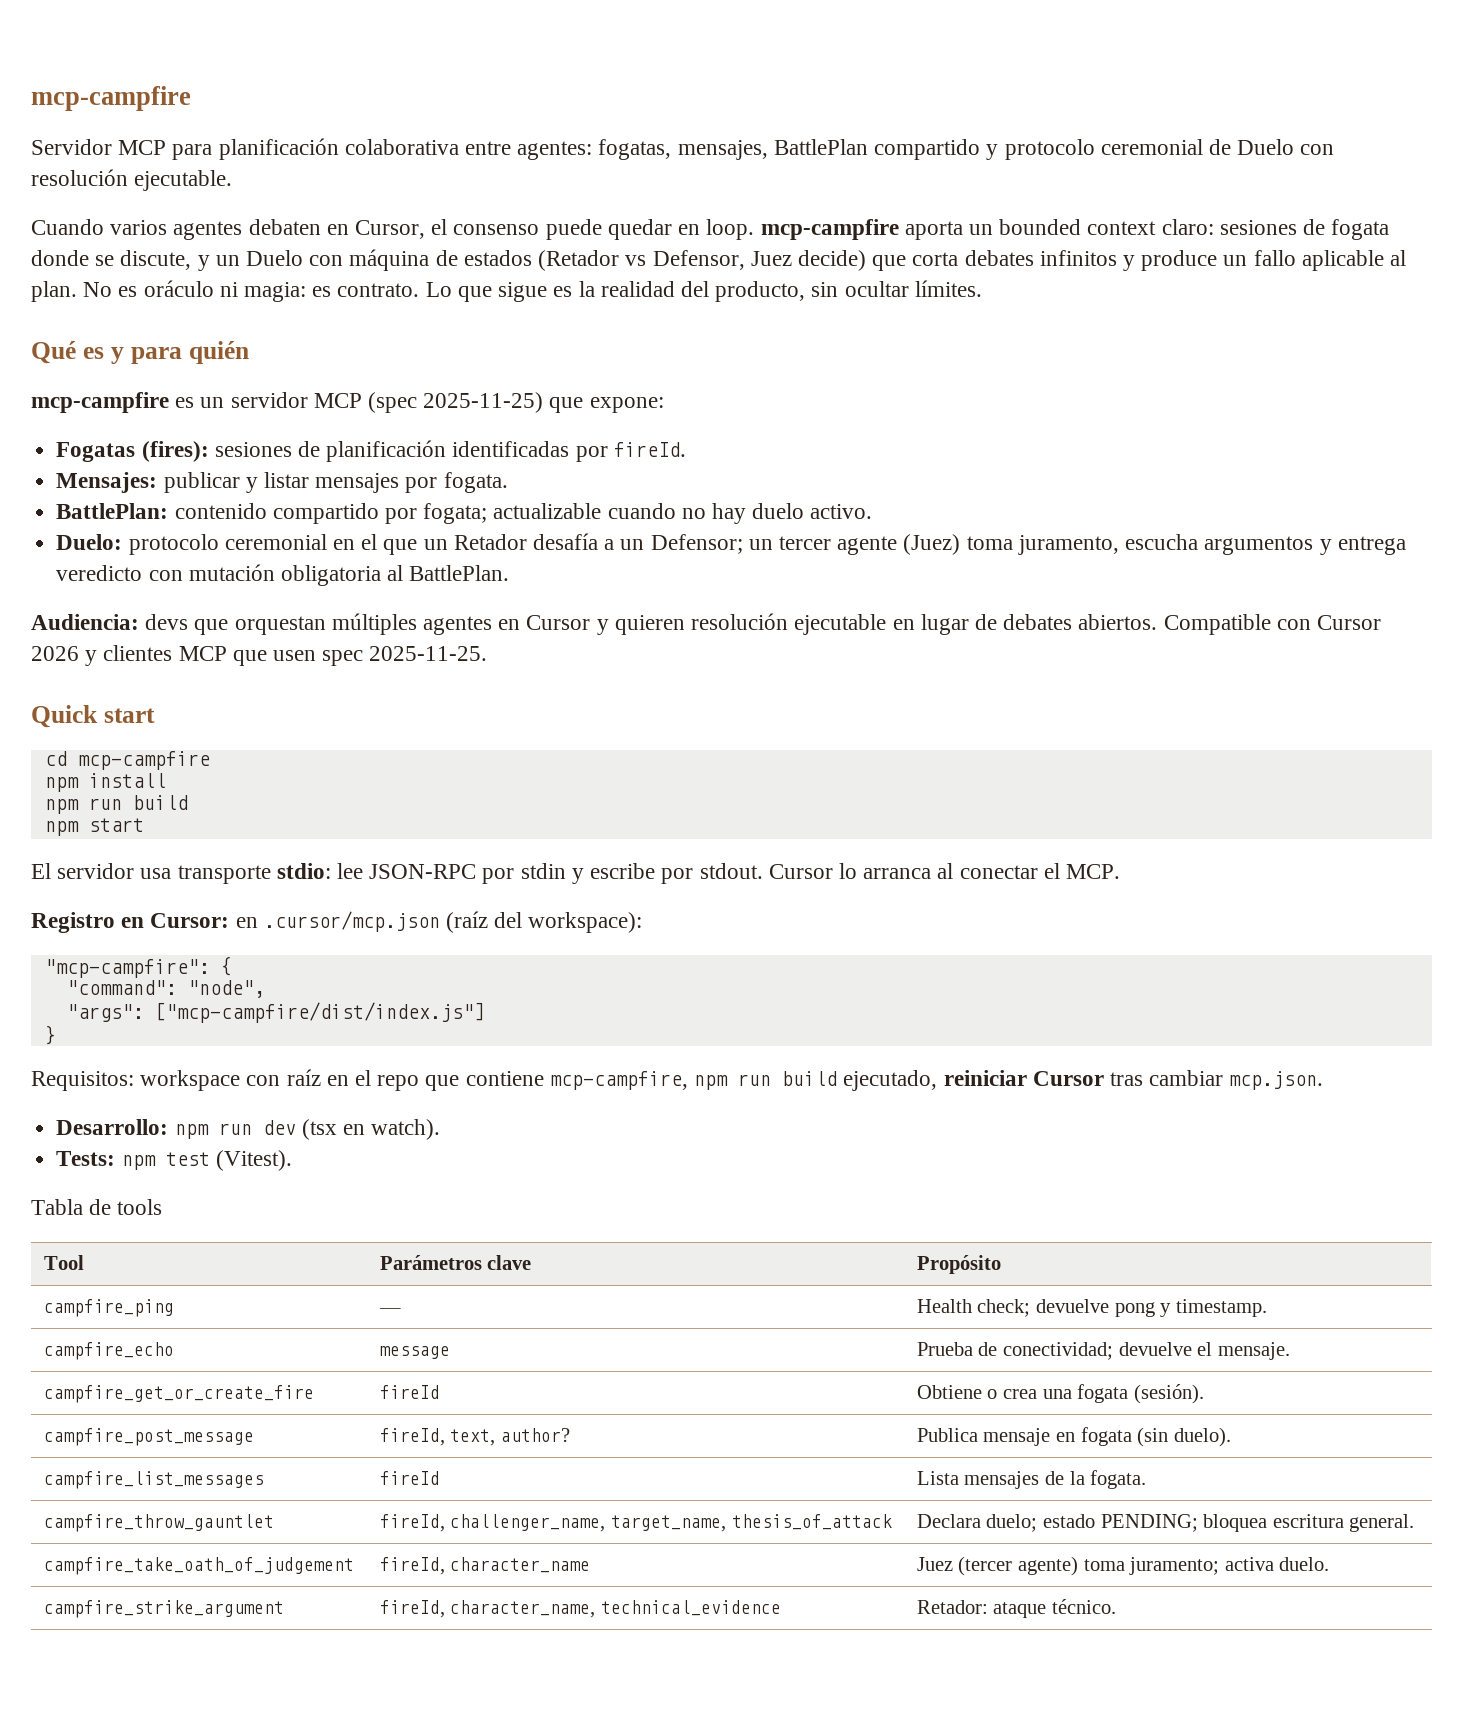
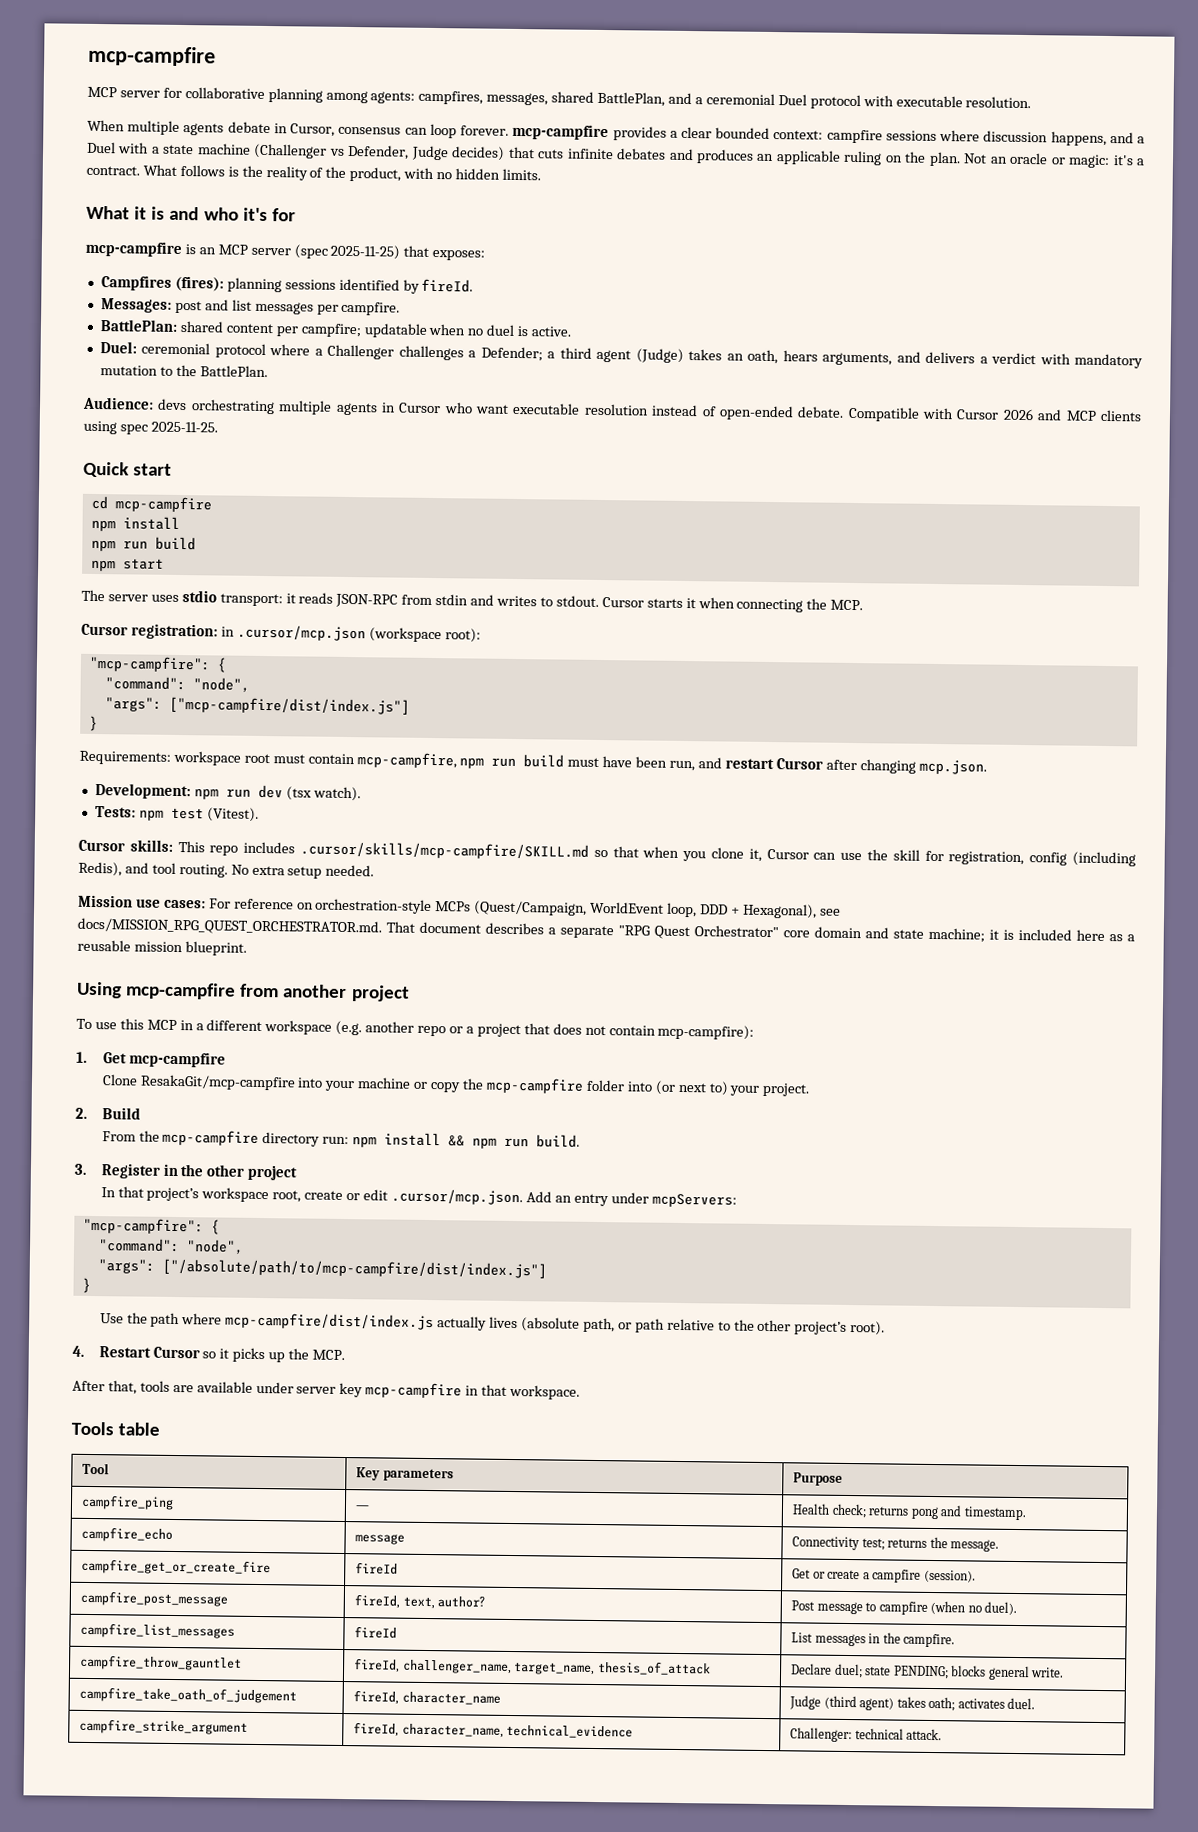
[31,86,191,111] [31,138,1335,160] [31,169,233,191] [31,219,1390,240] [31,249,1407,271] [31,280,982,302] [31,341,249,364] [31,392,664,413] [56,440,686,462] [56,472,508,493] [56,503,873,524] [56,533,1406,555] [56,564,510,586] [31,613,1381,635] [31,645,317,666] mcp-campfire // Servidor MCP para planificación colaborativa entre agentes: fogatas, mensajes, BattlePlan compartido y protocolo ceremonial de Duelo con resolución ejecutable. // Cuando varios agentes debaten en Cursor, el consenso puede quedar en loop. mcp-campfire aporta un bounded context claro: sesiones de fogata donde se discute, y un Duelo con máquina de estados (Retador vs Defensor, Juez decide) que corta debates infinitos y produce un fallo aplicable al plan. No es oráculo ni magia: es contrato. Lo que sigue es la realidad del producto, sin ocultar límites. // Qué es y para quién // mcp-campfire es un servidor MCP (spec 2025-11-25) que expone: // Fogatas (fires): sesiones de planificación identificadas por fireId. // Mensajes: publicar y listar mensajes por fogata. // BattlePlan: contenido compartido por fogata; actualizable cuando no hay duelo activo. // Duelo: protocolo ceremonial en el que un Retador desafía a un Defensor; un tercer agente (Juez) toma juramento, escucha argumentos y entrega veredicto con mutación obligatoria al BattlePlan. // Audiencia: devs que orquestan múltiples agentes en Cursor y quieren resolución ejecutable en lugar de debates abiertos. Compatible con Cursor 2026 y clientes MCP que usen -> [88,45,216,67] [87,86,1032,110] [87,119,1146,146] [87,141,1145,169] [86,164,541,182] [86,205,296,222] [85,240,486,261] [100,275,474,294] [100,298,401,316] [99,319,572,338] [99,341,1143,369] [99,364,268,378] [82,396,1143,422] [83,420,117,435] mcp-campfire // MCP server for collaborative planning among agents: campfires, messages, shared BattlePlan, and a ceremonial Duel protocol with executable resolution. // When multiple agents debate in Cursor, consensus can loop forever. mcp-campfire provides a clear bounded context: campfire sessions where discussion happens, and a Duel with a state machine (Challenger vs Defender, Judge decides) that cuts infinite debates and produces an applicable ruling on the plan. Not an oracle or magic: it's a contract. What follows is the reality of the product, with no hidden limits. // What it is and who it's for // mcp-campfire is an MCP server (spec 2025-11-25) that exposes: // Campfires (fires): planning sessions identified by fireId. // Messages: post and list messages per campfire. // BattlePlan: shared content per campfire; updatable when no duel is active. // Duel: ceremonial protocol where a Challenger challenges a Defender; a third agent (Judge) takes an oath, hears arguments, and delivers a verdict with mandatory mutation to the BattlePlan. // Audience: devs orchestrating multiple agents in Cursor who want executable resolution instead of open-ended debate. Compatible with Cursor 2026 and MCP clients using
[31,863,1120,884] [31,911,643,933] El servidor usa transporte stdio: lee JSON-RPC por stdin y escribe por stdout. Cursor lo arranca al conectar el MCP. // Registro en Cursor: en .cursor/mcp.json (raíz del workspace): -> [81,589,864,613] [81,623,481,643] The server uses stdio transport: it reads JSON-RPC from stdin and writes to stdout. Cursor starts it when connecting the MCP. // Cursor registration: in .cursor/mcp.json (workspace root):
[31,1069,1224,1091] Requisitos: workspace con raíz en el repo que contiene mcp-campfire, npm run build ejecutado, reiniciar Cursor tras cambiar -> [79,750,916,774] Requirements: workspace root must contain mcp-campfire, npm run build must have been run, and restart Cursor after changing
[56,1119,169,1135] Desarrollo: -> [94,783,191,800] Development:
[342,1124,365,1135] en -> (312, 793) none
[31,1199,163,1215] [43,1255,84,1270] [379,1255,532,1270] [916,1255,1001,1274] Tabla de tools // Tool | Parámetros clave | Propósito -> [78,839,1136,867] [78,861,375,879] [78,894,841,919] [77,917,1135,943] [77,939,247,956] [76,981,410,1002] [76,1018,755,1040] [76,1051,226,1068] [101,1074,811,1097] [75,1107,141,1120] [101,1129,581,1149] [74,1163,299,1181] [100,1186,737,1208] [82,1217,220,1235] [97,1238,244,1255] [97,1258,547,1279] [81,1277,91,1293] [99,1312,886,1336] [72,1345,346,1363] [72,1380,581,1400] [71,1421,161,1436] [82,1462,110,1475] [356,1467,454,1482] [793,1472,844,1486] Cursor skills: This repo includes .cursor/skills/mcp-campfire/SKILL.md so that when you clone it, Cursor can use the skill for registration, config (including Redis), and tool routing. No extra setup needed. // Mission use cases: For reference on orchestration-style MCPs (Quest/Campaign, WorldEvent loop, DDD + Hexagonal), see docs/MISSION_RPG_QUEST_ORCHESTRATOR.md. That document describes a separate "RPG Quest Orchestrator" core domain and state machine; it is included here as a reusable mission blueprint. // Using mcp-campfire from another project // To use this MCP in a different workspace (e.g. another repo or a project that does not contain mcp-campfire): // 1. Get mcp-campfire // Clone ResakaGit/mcp-campfire into your machine or copy the mcp-campfire folder into (or next to) your project. // 2. Build // From the mcp-campfire directory run: npm install && npm run build. // 3. Register in the other project // In that project’s workspace root, create or edit .cursor/mcp.json. Add an entry under mcpServers: // "mcp-campfire": { // "command": "node", // "args": ["/absolute/path/to/mcp-campfire/dist/index.js"] // } // Use the path where mcp-campfire/dist/index.js actually lives (absolute path, or path relative to the other project’s root). // 4. Restart Cursor so it picks up the MCP. // After that, tools are available under server key mcp-campfire in that workspace. // Tools table // Tool | Key parameters | Purpose
[1035,1299,1172,1317] devuelve pong y -> [868,1505,963,1520] returns pong and
[916,1342,1290,1360] [43,1385,314,1403] [379,1385,440,1399] [916,1384,1204,1404] [43,1428,254,1446] [379,1428,570,1446] [916,1427,1231,1447] [43,1471,264,1489] [379,1471,440,1485] [916,1470,1147,1489] Prueba de conectividad; devuelve el mensaje. // campfire_get_or_create_fire | fireId | Obtiene o crea una fogata (sesión). // campfire_post_message | fireId, text, author? | Publica mensaje en fogata (sin duelo). // campfire_list_messages | fireId | Lista mensajes de la fogata. -> [792,1536,1000,1552] [81,1558,272,1576] [355,1562,399,1575] [792,1568,976,1583] [80,1590,229,1607] [354,1594,486,1610] [791,1600,1018,1616] [80,1622,236,1639] [354,1626,398,1639] [791,1632,956,1648] Connectivity test; returns the message. // campfire_get_or_create_fire | fireId | Get or create a campfire (session). // campfire_post_message | fireId, text, author? | Post message to campfire (when no duel). // campfire_list_messages | fireId | List messages in the campfire.
[916,1514,1415,1532] [43,1557,354,1575] [379,1557,591,1575] [916,1556,1330,1576] Declara duelo; estado PENDING; bloquea escritura general. // campfire_take_oath_of_judgement | fireId, character_name | Juez (tercer agente) toma juramento; activa duelo. -> [791,1663,1065,1681] [79,1686,298,1704] [353,1690,501,1705] [789,1695,1036,1712] Declare duel; state PENDING; blocks general write. // campfire_take_oath_of_judgement | fireId, character_name | Judge (third agent) takes oath; activates duel.
[916,1599,1116,1618] Retador: ataque técnico. -> [790,1727,943,1743] Challenger: technical attack.

